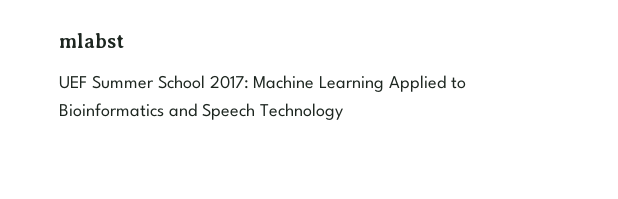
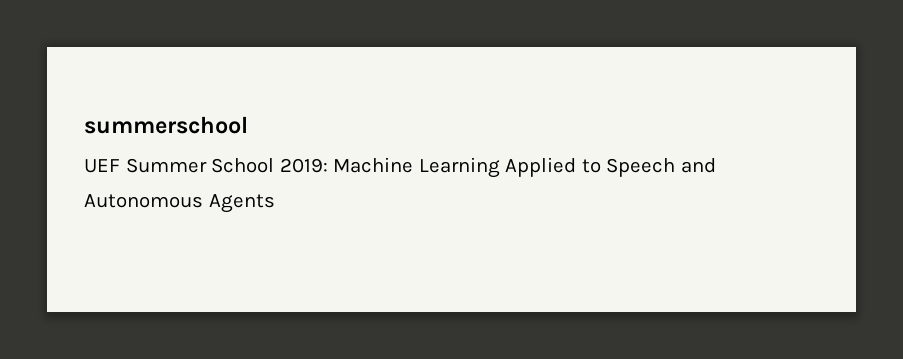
[59,33,124,48] mlabst -> [84,116,248,134] summerschool
[209,75,249,89] 2017: -> [279,158,328,173] 2019:
[59,103,343,120] Bioinformatics and Speech Technology -> [606,158,716,177] [84,194,275,213] Speech and Autonomous Agents

